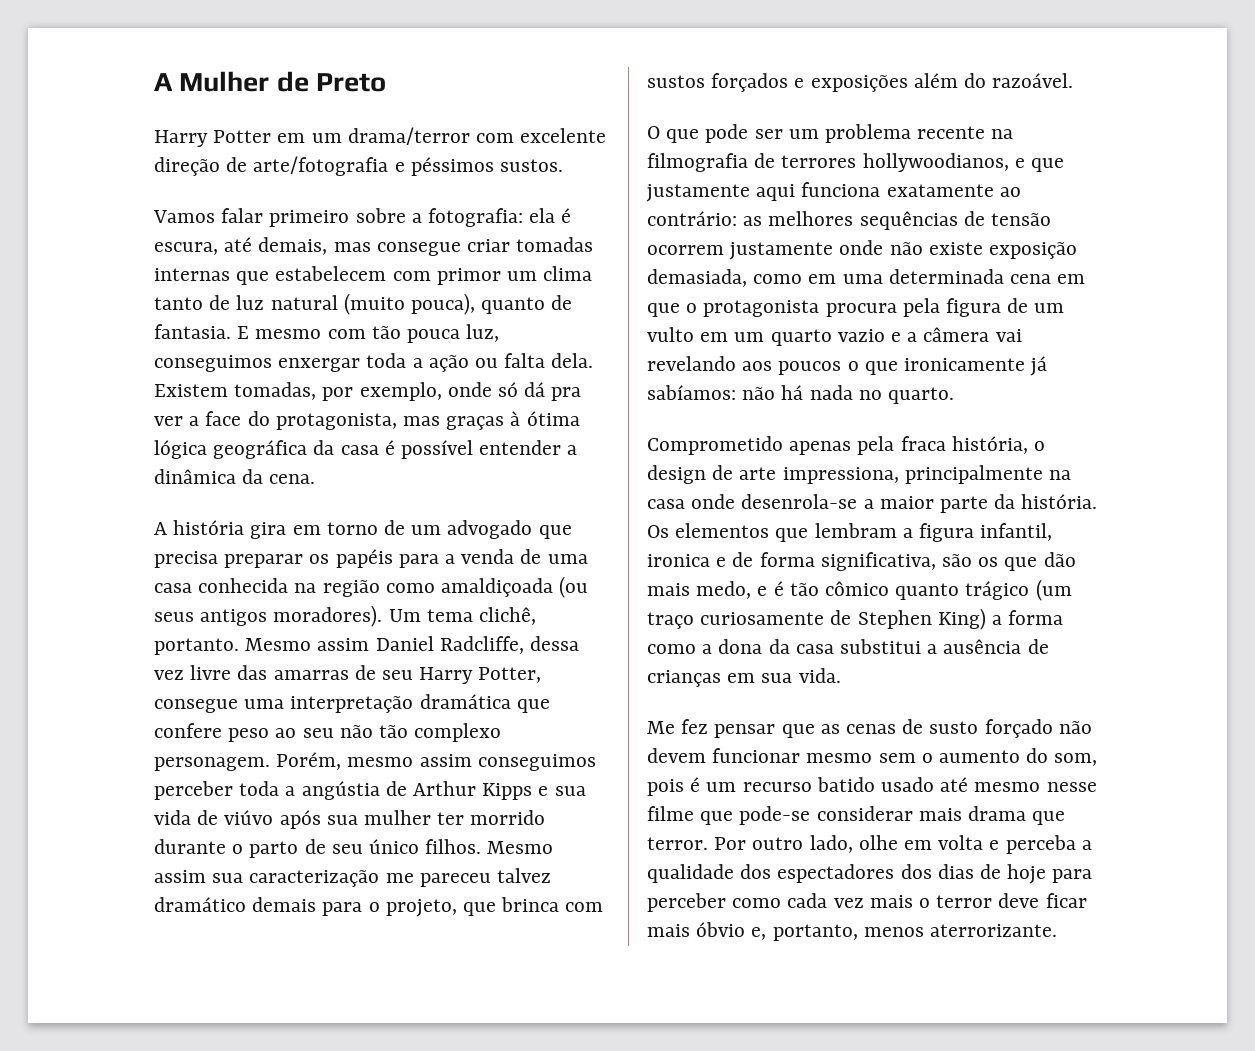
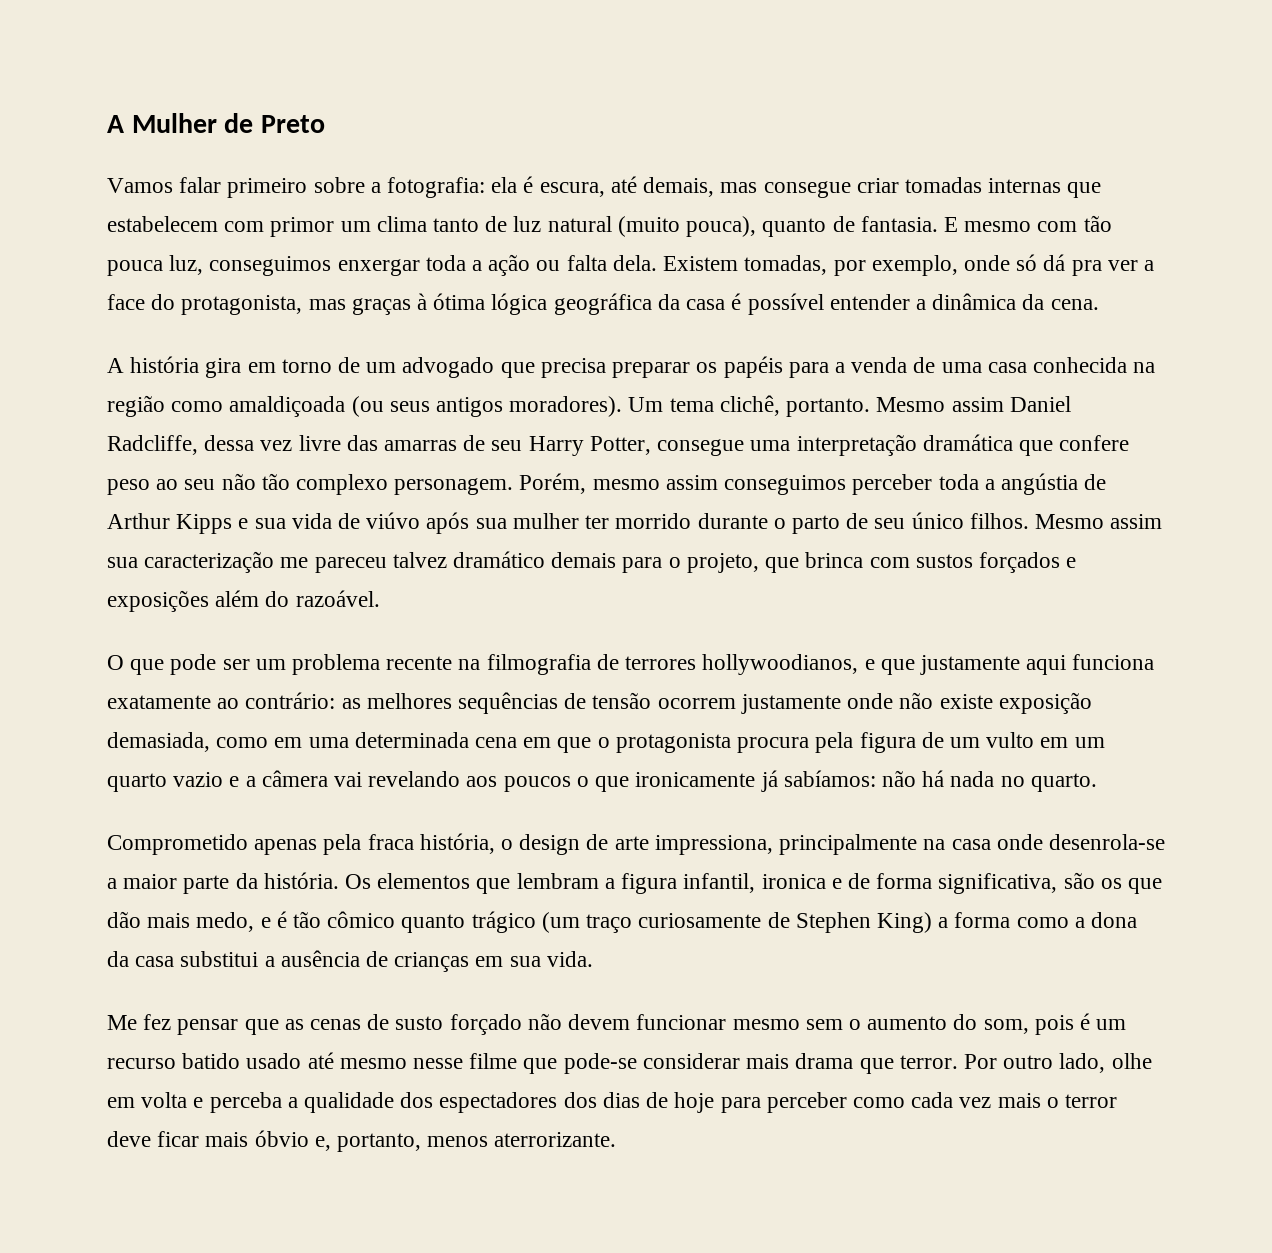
[154,127,607,147] [154,156,564,176] // Harry Potter em um drama/terror com excelente direção de arte/fotografia e péssimos sustos. -> (325, 124) none

